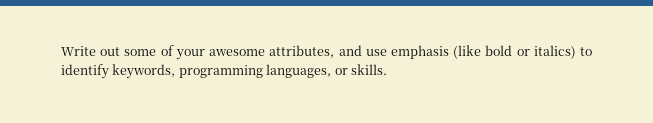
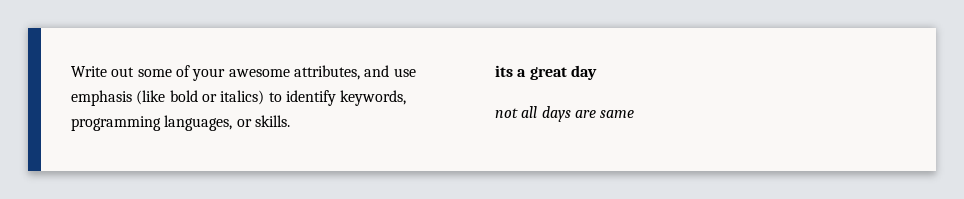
(387, 69) none -> [495,65,597,80] [495,106,635,122] // its a great day // not all days are same

